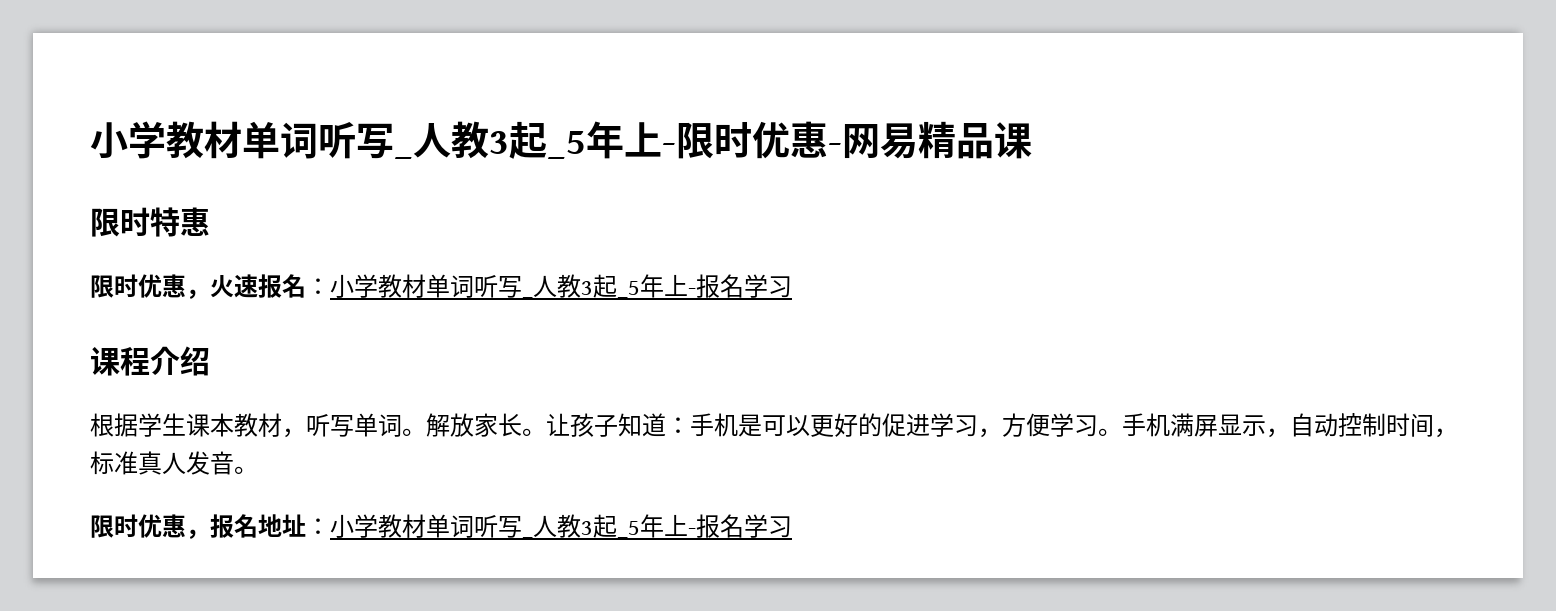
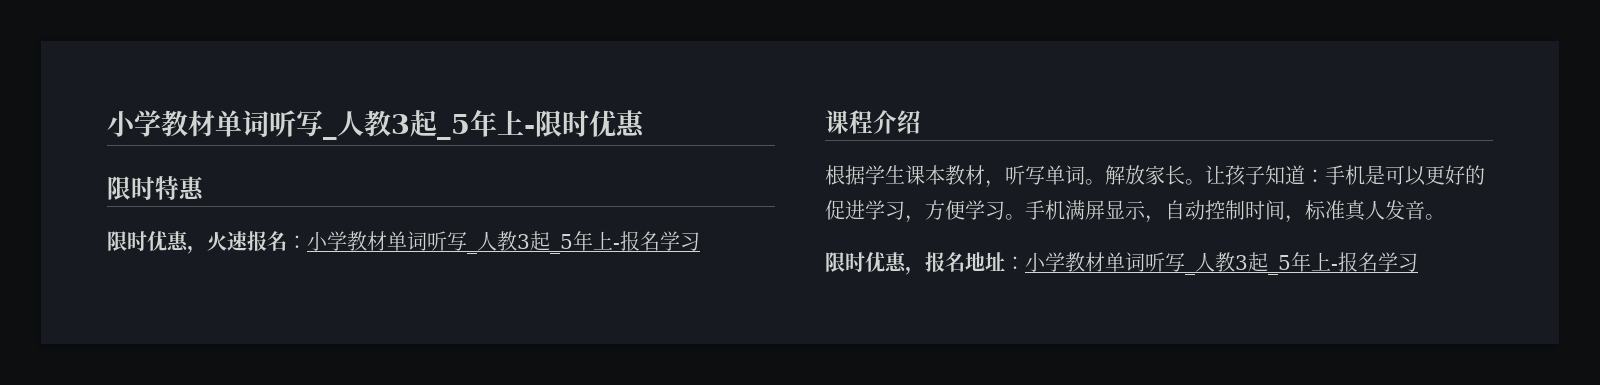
[828,121,1032,159] -网易精品课 -> (646, 123) none

